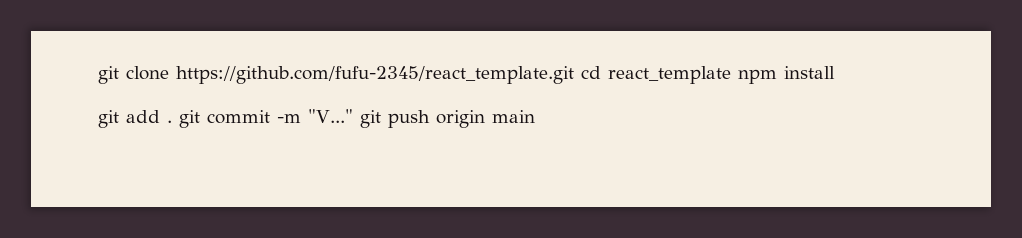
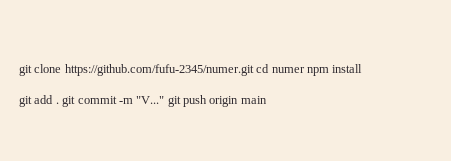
[176,66,731,84] https://github.com/fufu-2345/react_template.git cd react_template -> [64,64,305,76] https://github.com/fufu-2345/numer.git cd numer

